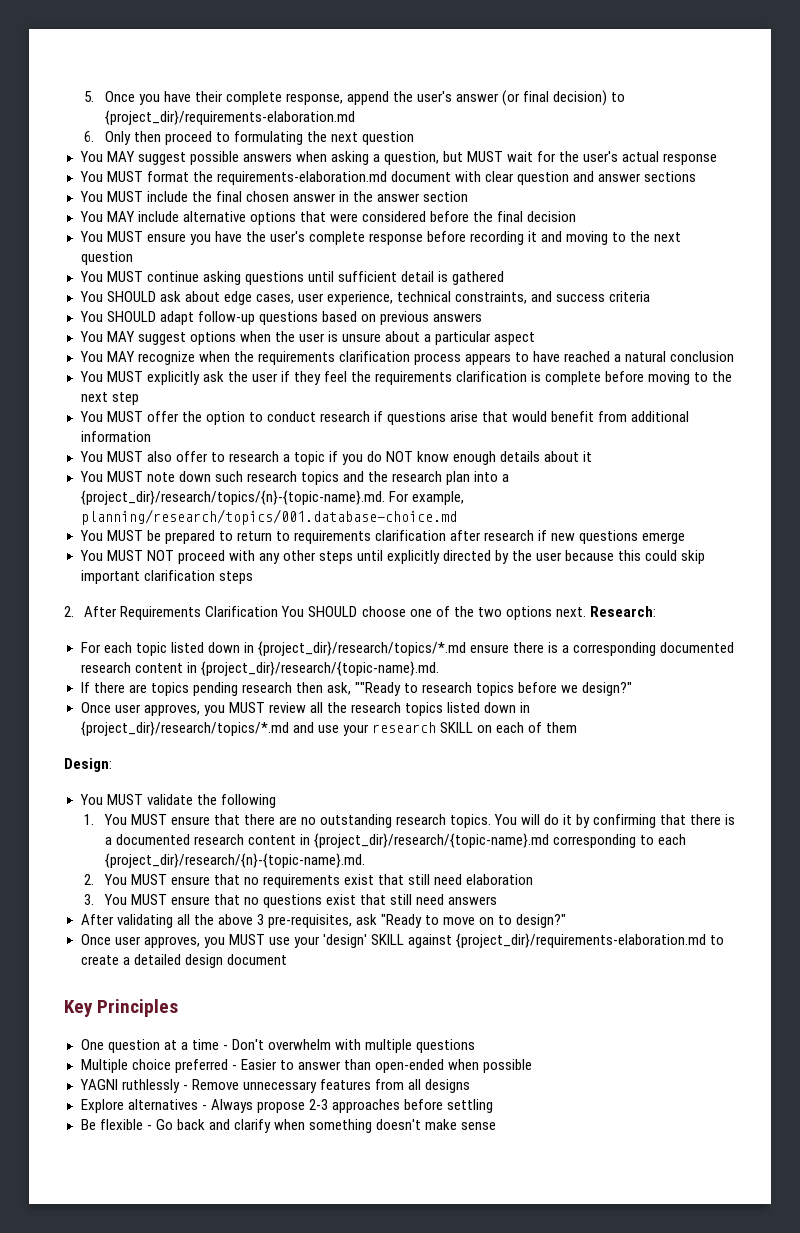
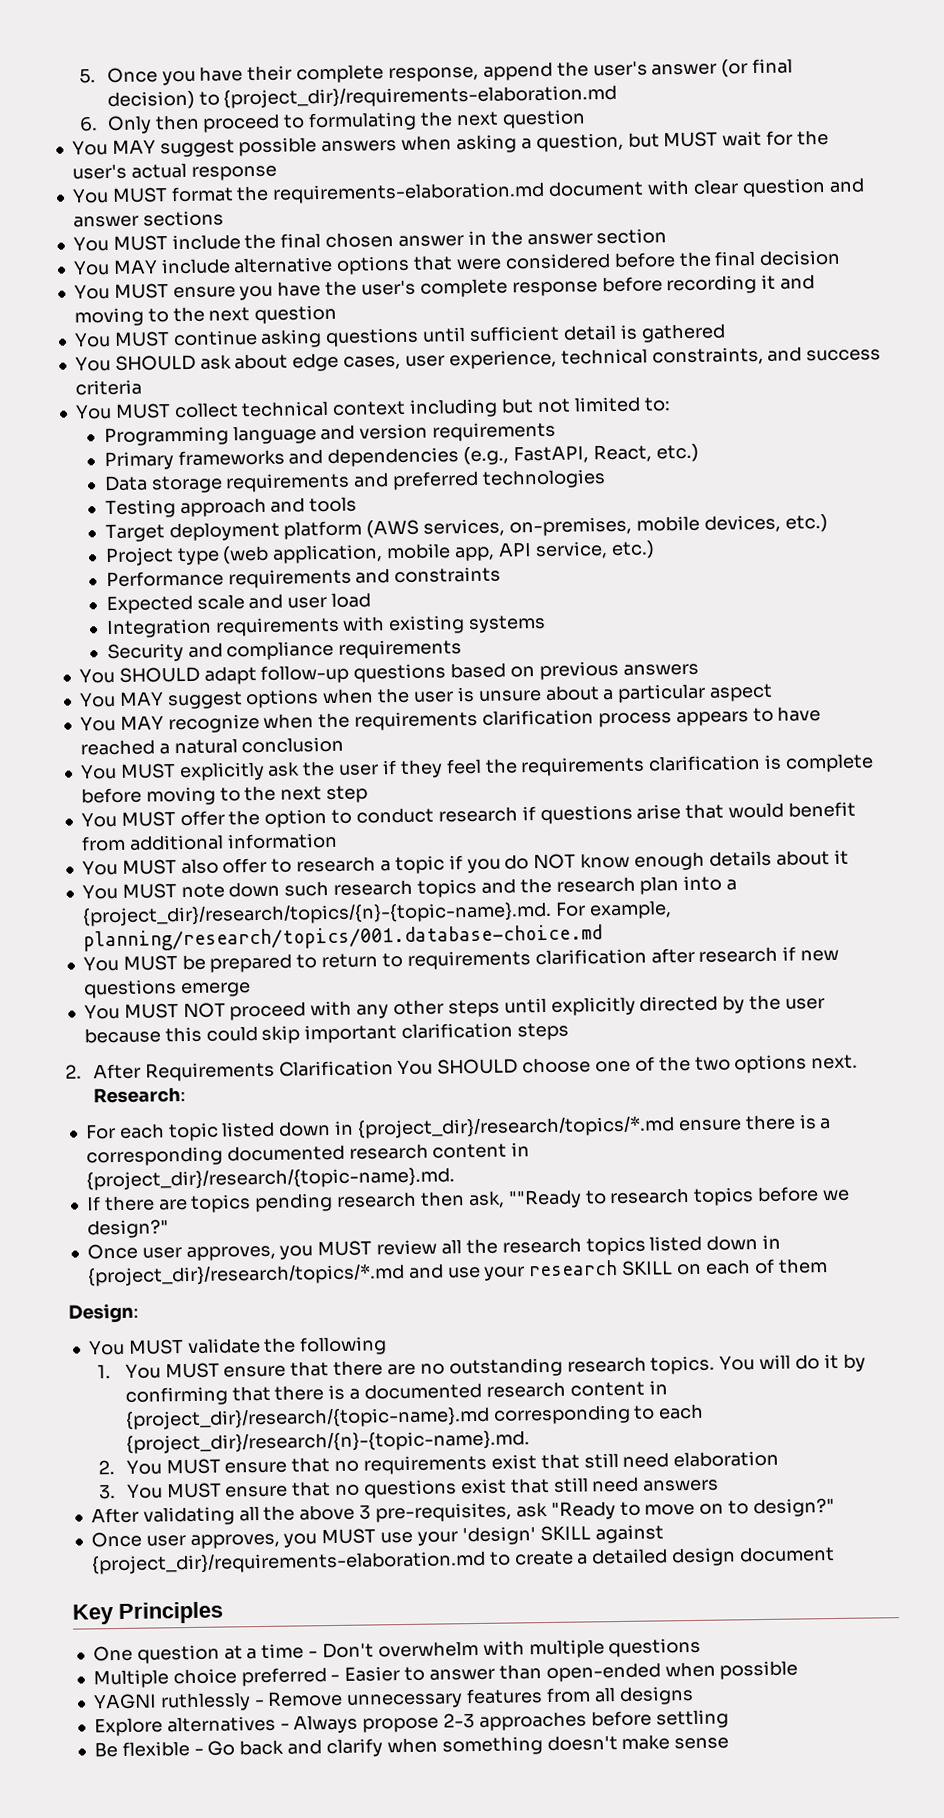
(651, 296) none -> [74,396,671,420] [103,421,557,447] [103,443,699,471] [103,469,606,494] [104,496,358,519] [104,513,828,543] [104,540,655,567] [105,566,502,589] [105,592,372,615] [105,614,547,639] [106,639,463,663] // You MUST collect technical context including but not limited to: // Programming language and version requirements // Primary frameworks and dependencies (e.g., FastAPI, React, etc.) // Data storage requirements and preferred technologies // Testing approach and tools // Target deployment platform (AWS services, on-premises, mobile devices, etc.) // Project type (web application, mobile app, API service, etc.) // Performance requirements and constraints // Expected scale and user load // Integration requirements with existing systems // Security and compliance requirements

